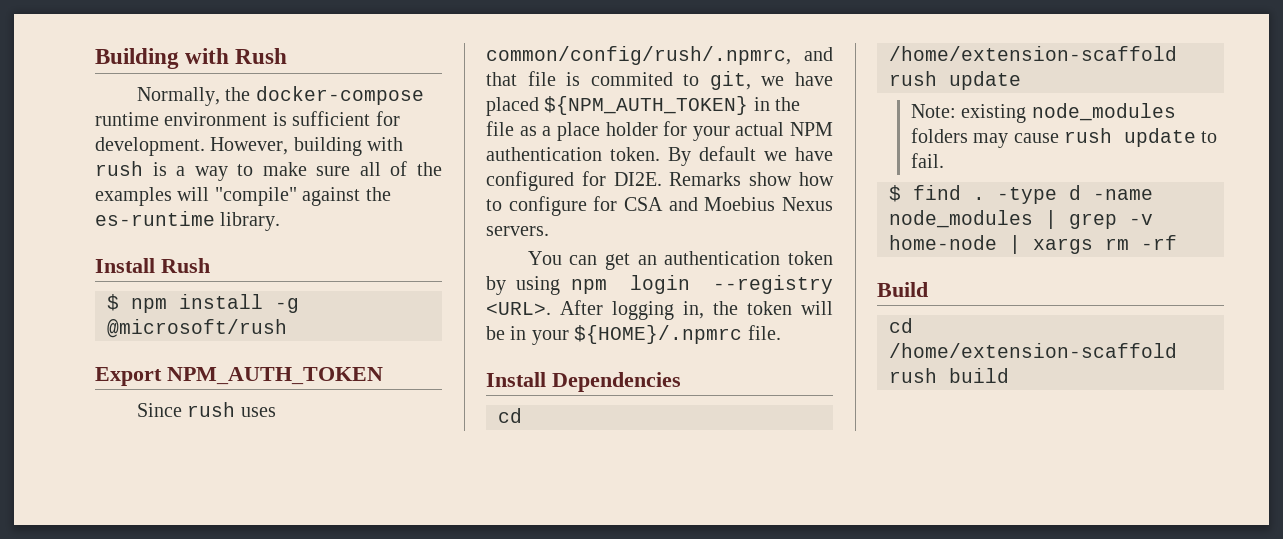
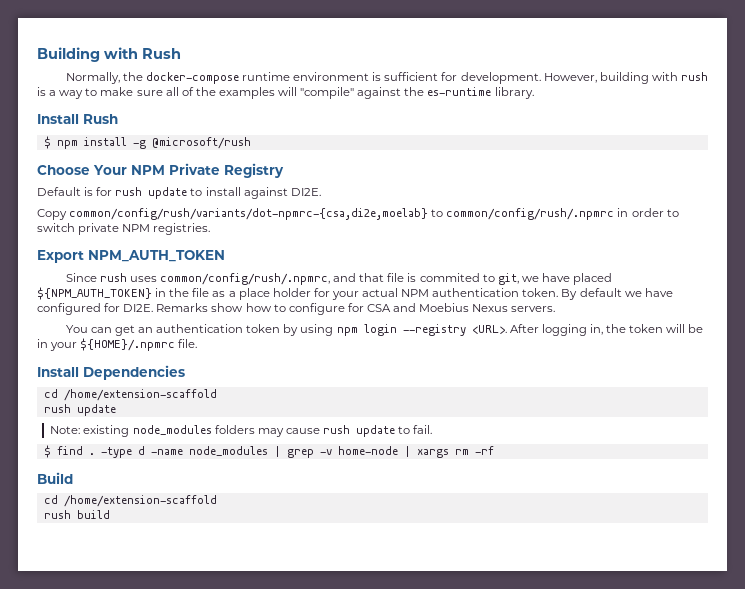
(287, 328) none -> [37,163,284,178] [37,187,321,199] [37,208,679,220] [37,223,211,235] // Choose Your NPM Private Registry // Default is for rush update to install against DI2E. // Copy common/config/rush/variants/dot-npmrc-{csa,di2e,moelab} to common/config/rush/.npmrc in order to switch private NPM registries.

